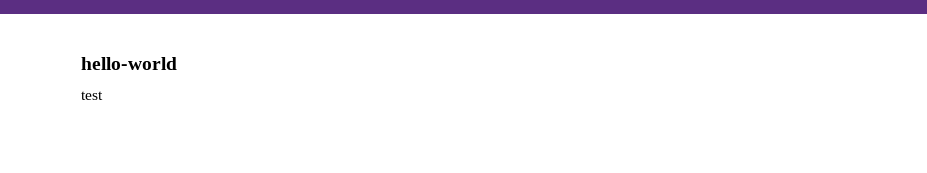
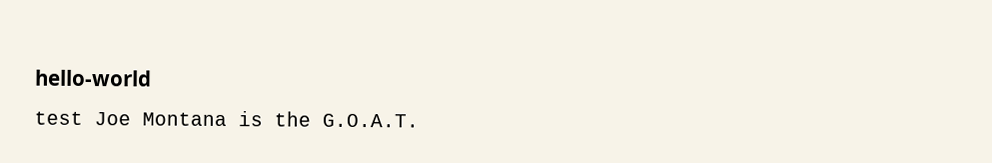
(103, 95) none -> [94,111,419,128] Joe Montana is the G.O.A.T.

